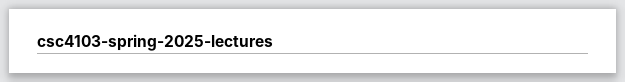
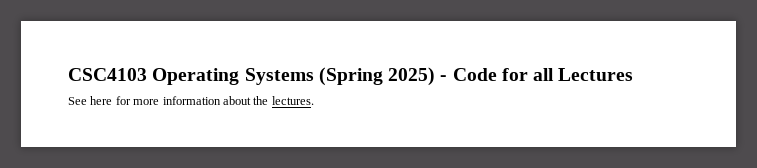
[37,34,273,51] csc4103-spring-2025-lectures -> [68,67,634,86] [68,96,314,105] CSC4103 Operating Systems (Spring 2025) - Code for all Lectures // See here for more information about the lectures.

